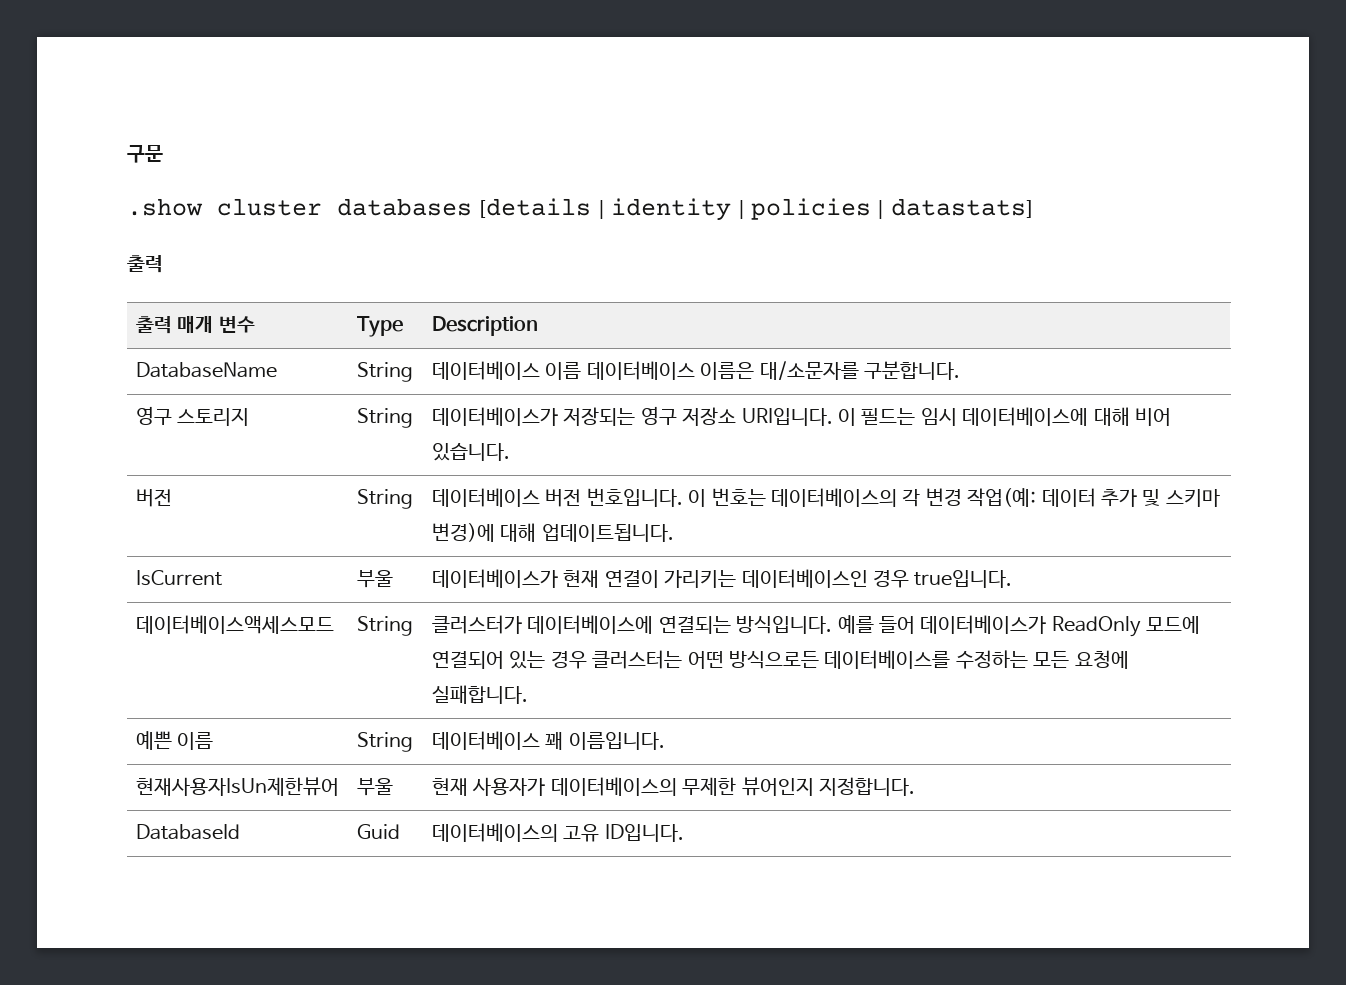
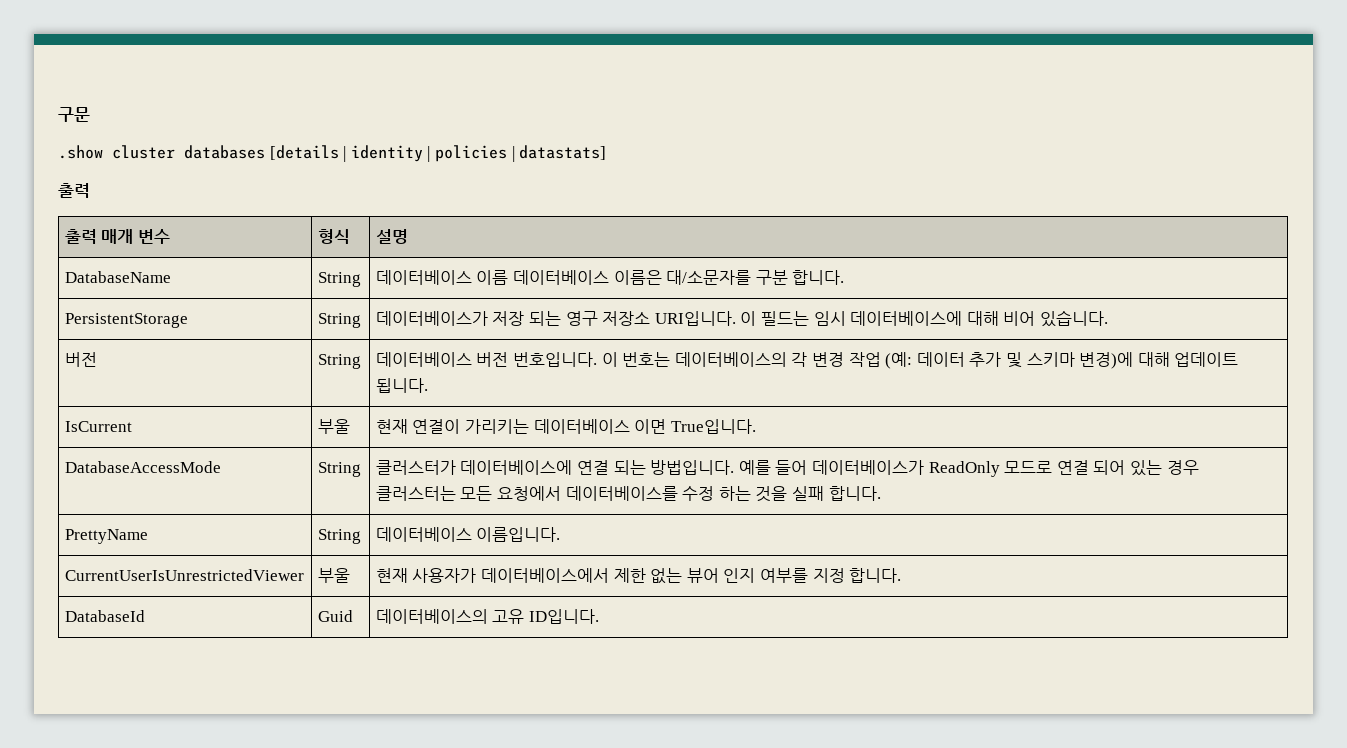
[356,316,403,337] [431,316,538,336] Type | Description -> [317,229,350,244] [375,229,408,244] 형식 | 설명
[863,361,960,380] [135,406,250,426] 구분합니다. // 영구 스토리지 -> [755,270,845,285] [64,313,188,328] 구분 합니다. // PersistentStorage
[563,407,636,426] 저장되는 -> [492,311,562,326] 저장 되는
[967,488,1037,507] 작업(예: -> [848,352,913,369] 작업 (예:
[541,524,674,542] 업데이트됩니다. -> [1174,352,1239,367] [375,378,428,393] 업데이트 됩니다.
[431,569,558,588] 데이터베이스가 -> (350, 426) none
[741,569,1013,588] [135,615,334,634] 데이터베이스인 경우 true입니다. // 데이터베이스액세스모드 -> [533,419,756,434] [64,461,221,473] 데이터베이스 이면 True입니다. // DatabaseAccessMode
[658,615,833,634] 연결되는 방식입니다. -> [577,460,735,475] 연결 되는 방법입니다.
[1146,616,1201,634] [431,650,1129,669] [431,685,528,704] [135,731,214,750] [356,732,413,752] [431,731,564,750] 모드에 연결되어 있는 경우 클러스터는 어떤 방식으로든 데이터베이스를 수정하는 모든 요청에 실패합니다. // 예쁜 이름 | String | 데이터베이스 꽤 -> [1004,460,1199,476] [375,486,881,502] [64,529,148,544] [317,529,361,544] [375,527,472,542] 모드로 연결 되어 있는 경우 클러스터는 모든 요청에서 데이터베이스를 수정 하는 것을 실패 합니다. // PrettyName | String | 데이터베이스
[135,777,339,796] 현재사용자IsUn제한뷰어 -> [64,569,304,581] CurrentUserIsUnrestrictedViewer
[550,777,915,796] 데이터베이스의 무제한 뷰어인지 지정합니다. -> [481,568,902,584] 데이터베이스에서 제한 없는 뷰어 인지 여부를 지정 합니다.

